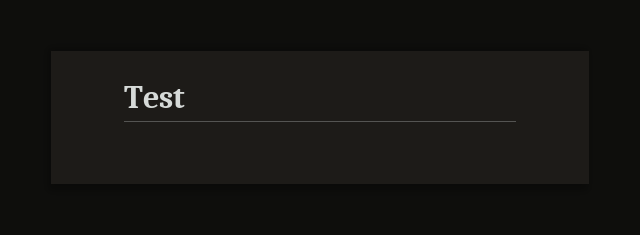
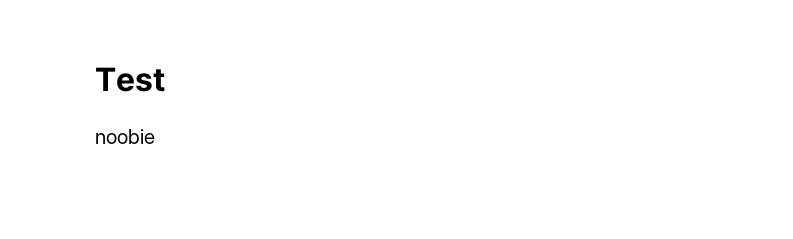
(185, 97) none -> [95,129,155,144] // noobie

